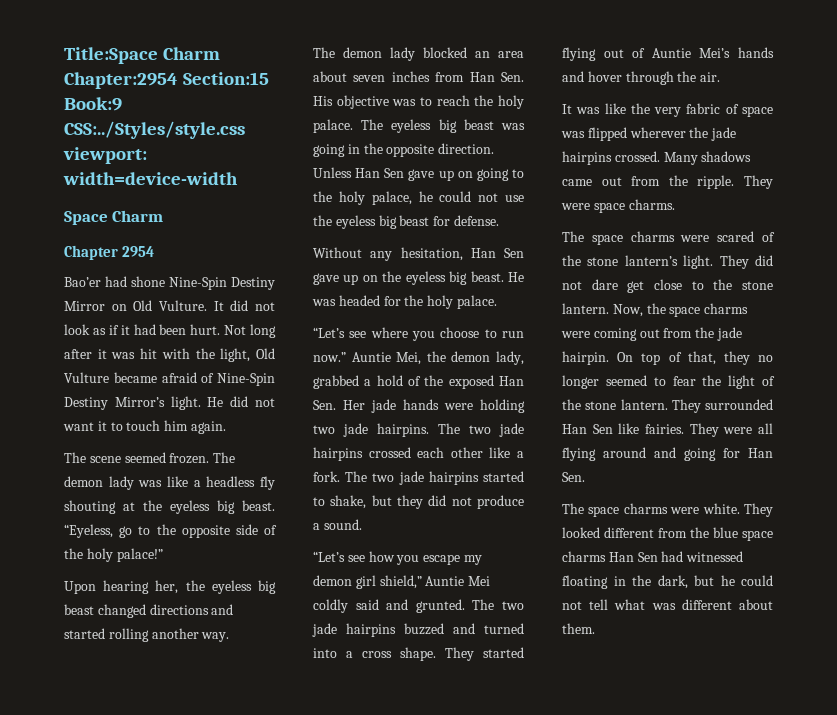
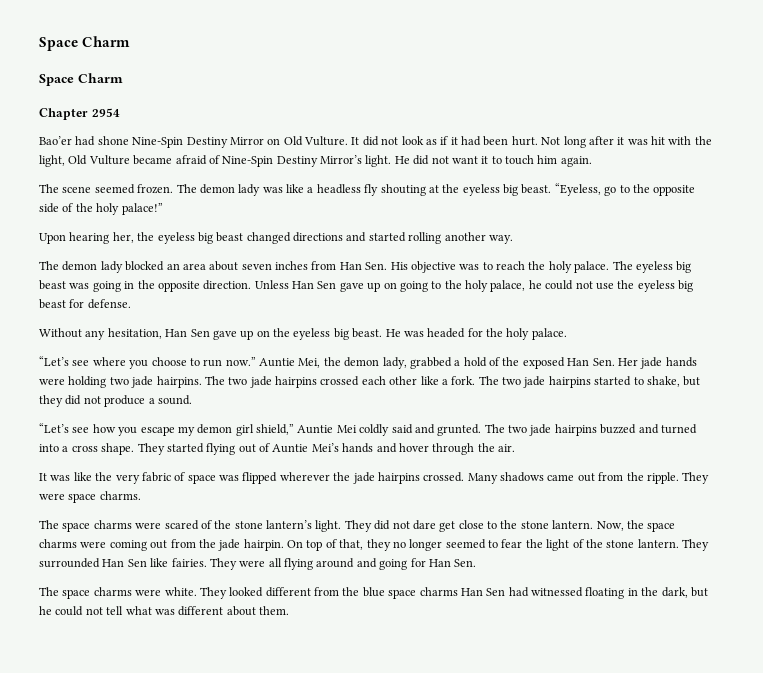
[64,47,221,64] [64,72,270,89] [64,97,122,111] [64,121,245,139] [63,147,147,164] [63,172,238,185] Title:Space Charm Chapter:2954 Section:15 Book:9 CSS:../Styles/style.css viewport: width=device-width -> [39,36,131,51] Space Charm

